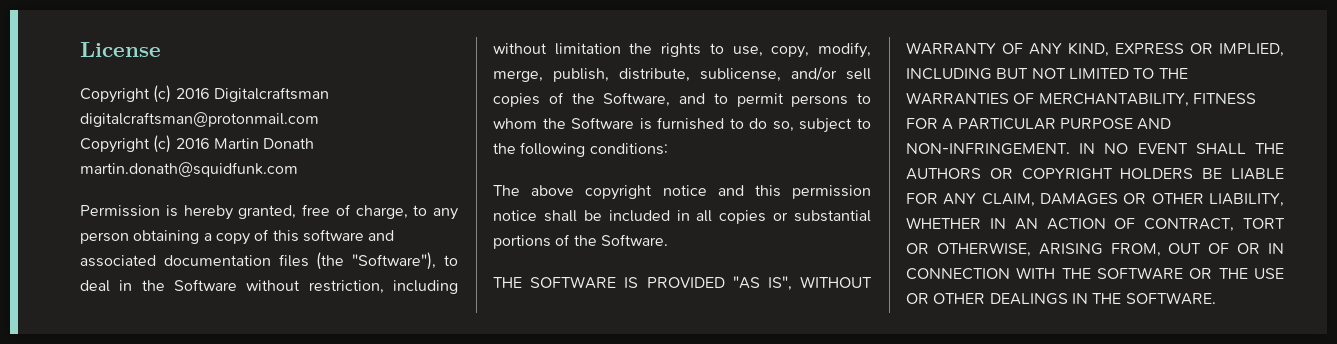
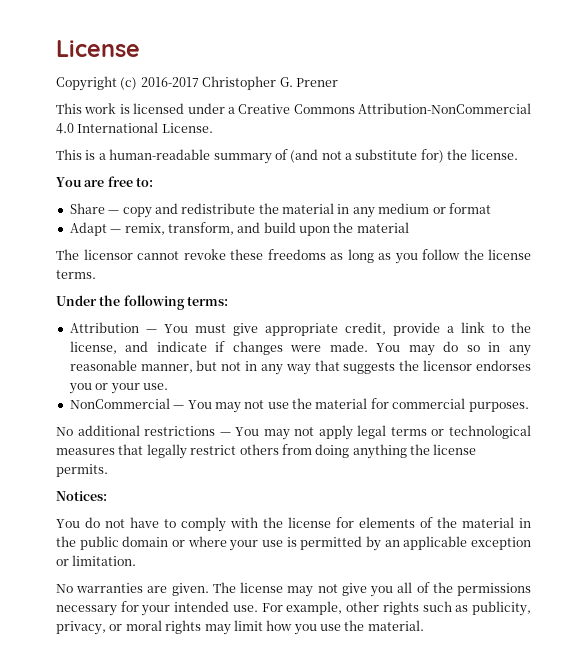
[175,87,329,102] [80,112,319,127] [80,135,315,153] [80,162,298,177] [80,204,458,220] [80,229,395,245] [80,252,459,270] [80,279,459,294] [493,42,871,58] [493,66,871,82] [493,92,871,107] [493,117,871,133] [493,142,668,157] [493,185,871,200] [493,210,871,224] [493,234,668,249] [493,276,873,291] [906,42,1284,57] [906,68,1188,80] [906,92,1256,107] [906,118,1172,130] [906,143,1284,155] [906,168,1284,180] [906,193,1284,207] [906,217,1285,232] [906,242,1284,257] [906,267,1284,280] [906,292,1216,305] 2016 Digitalcraftsman digitalcraftsman@protonmail.com // Copyright (c) 2016 Martin Donath martin.donath@squidfunk.com // Permission is hereby granted, free of charge, to any person obtaining a copy of this software and associated documentation files (the "Software"), to deal in the Software without restriction, including without limitation the rights to use, copy, modify, merge, publish, distribute, sublicense, and/or sell copies of the Software, and to permit persons to whom the Software is furnished to do so, subject to the following conditions: // The above copyright notice and this permission notice shall be included in all copies or substantial portions of the Software. // THE SOFTWARE IS PROVIDED "AS IS", WITHOUT WARRANTY OF ANY KIND, EXPRESS OR IMPLIED, INCLUDING BUT NOT LIMITED TO THE WARRANTIES OF MERCHANTABILITY, FITNESS FOR A PARTICULAR PURPOSE AND NON-INFRINGEMENT. IN NO EVENT SHALL THE AUTHORS OR COPYRIGHT HOLDERS BE LIABLE FOR ANY CLAIM, DAMAGES OR OTHER LIABILITY, WHETHER IN AN ACTION OF CONTRACT, TORT OR OTHERWISE, ARISING FROM, OUT OF OR IN CONNECTION WITH THE SOFTWARE OR THE USE OR OTHER DEALINGS IN THE SOFTWARE. -> [140,76,338,90] [56,103,531,114] [56,122,213,134] [56,149,518,164] [56,176,154,187] [69,203,491,218] [69,222,409,236] [56,249,531,264] [56,270,96,279] [56,295,229,310] [69,322,531,336] [69,341,531,356] [69,360,531,375] [68,383,168,394] [69,398,529,413] [56,425,531,440] [56,444,477,459] [56,464,108,477] [56,491,107,501] [56,517,531,532] [56,536,531,551] [56,555,137,566] [56,582,531,597] [56,601,532,616] [56,620,424,635] 2016-2017 Christopher G. Prener // This work is licensed under a Creative Commons Attribution-NonCommercial 4.0 International License. // This is a human-readable summary of (and not a substitute for) the license. // You are free to: // Share — copy and redistribute the material in any medium or format // Adapt — remix, transform, and build upon the material // The licensor cannot revoke these freedoms as long as you follow the license terms. // Under the following terms: // Attribution — You must give appropriate credit, provide a link to the license, and indicate if changes were made. You may do so in any reasonable manner, but not in any way that suggests the licensor endorses you or your use. // NonCommercial — You may not use the material for commercial purposes. // No additional restrictions — You may not apply legal terms or technological measures that legally restrict others from doing anything the license permits. // Notices: // You do not have to comply with the license for elements of the material in the public domain or where your use is permitted by an applicable exception or limitation. // No warranties are given. The license may not give you all of the permissions necessary for your intended use. For example, other rights such as publicity, privacy, or moral rights may limit how you use the material.

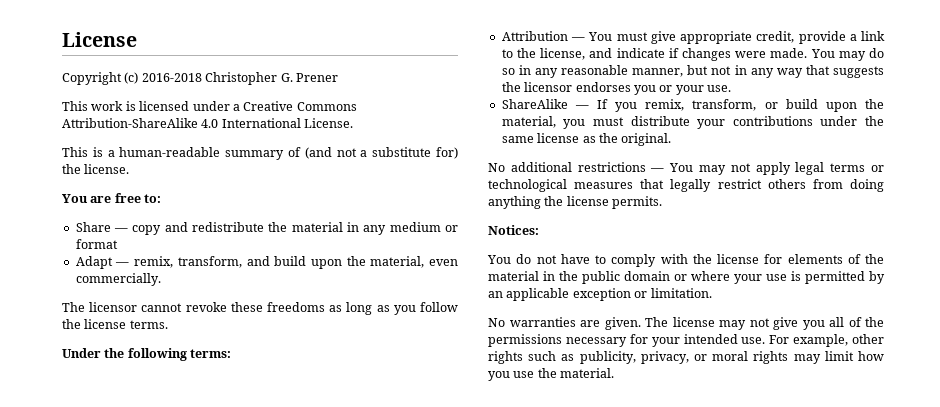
[140,77,199,87] 2016-2017 -> [141,73,202,82] 2016-2018
[358,103,531,114] Attribution-NonCommercial -> [62,118,198,128] Attribution-ShareAlike
[356,222,409,233] material -> [370,256,459,268] [75,273,161,286] material, even commercially.
[69,398,529,413] NonCommercial — You may not use the material for commercial purposes. -> [501,99,885,112] [501,116,884,129] [501,133,672,146] ShareAlike — If you remix, transform, or build upon the material, you must distribute your contributions under the same license as the original.

